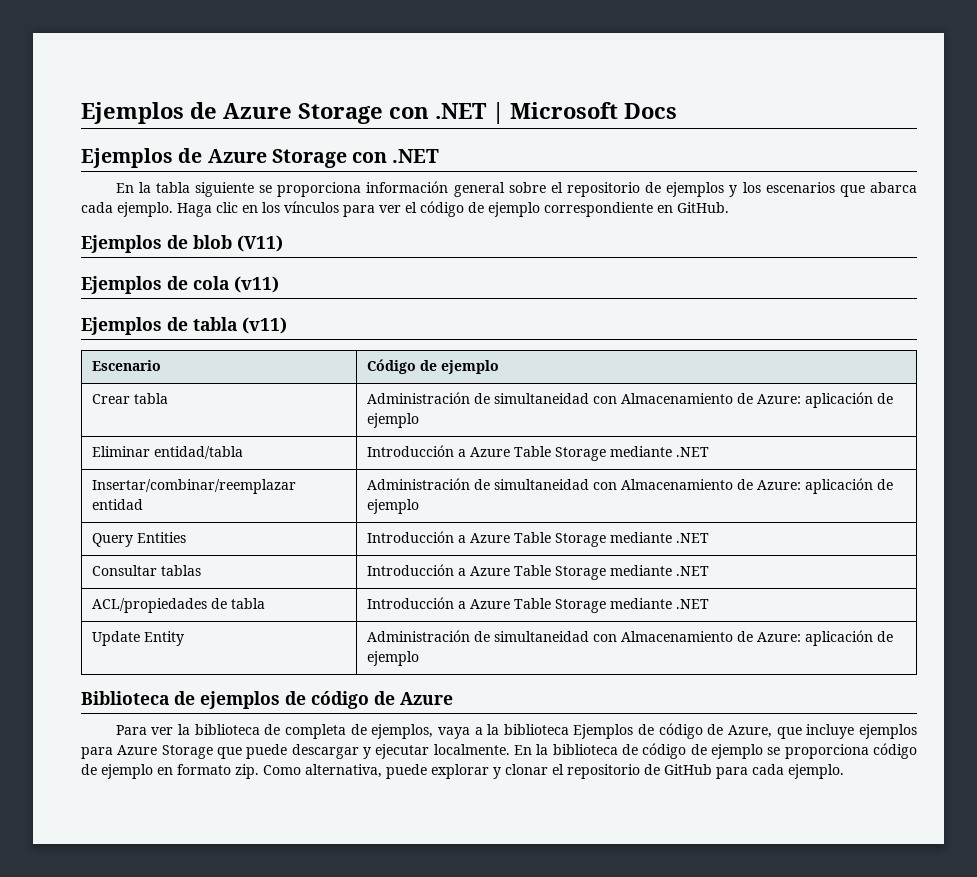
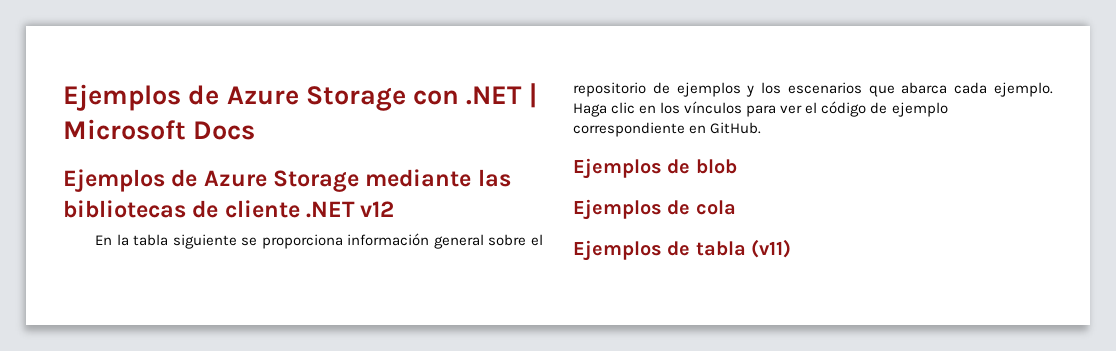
[352,149,440,163] con .NET -> [365,169,511,187] [63,200,395,218] mediante las bibliotecas de cliente .NET v12
[237,235,283,252] (V11) -> (737, 166) none
[234,276,279,293] (v11) -> (736, 207) none
[92,360,162,371] [367,359,500,374] [92,393,169,404] [367,392,894,408] [367,413,420,428] [92,446,244,459] [367,445,710,461] [92,479,297,494] [92,499,144,510] [367,478,894,494] [367,499,420,514] [92,532,187,547] [367,531,710,547] [92,565,202,576] [367,564,710,580] [92,598,266,613] [367,597,710,613] [92,631,185,646] [367,630,894,646] [367,651,420,666] [81,691,453,709] [115,723,917,739] [81,743,918,759] [81,764,844,779] // Escenario | Código de ejemplo // Crear tabla | Administración de simultaneidad con Almacenamiento de Azure: aplicación de ejemplo // Eliminar entidad/tabla | Introducción a Azure Table Storage mediante .NET // Insertar/combinar/reemplazar entidad | Administración de simultaneidad con Almacenamiento de Azure: aplicación de ejemplo // Query Entities | Introducción a Azure Table Storage mediante .NET // Consultar tablas | Introducción a Azure Table Storage mediante .NET // ACL/propiedades de tabla | Introducción a Azure Table Storage mediante .NET // Update Entity | Administración de simultaneidad con Almacenamiento de Azure: aplicación de ejemplo // Biblioteca de ejemplos de código de Azure // Para ver la biblioteca de completa de ejemplos, vaya a la biblioteca Ejemplos de código de Azure, que incluye ejemplos para Azure Storage que puede descargar y ejecutar localmente. En la biblioteca de código de ejemplo se proporciona código de ejemplo en formato zip. Como alternativa, puede explorar y clonar el repositorio de GitHub para cada ejemplo. -> (792, 248) none

